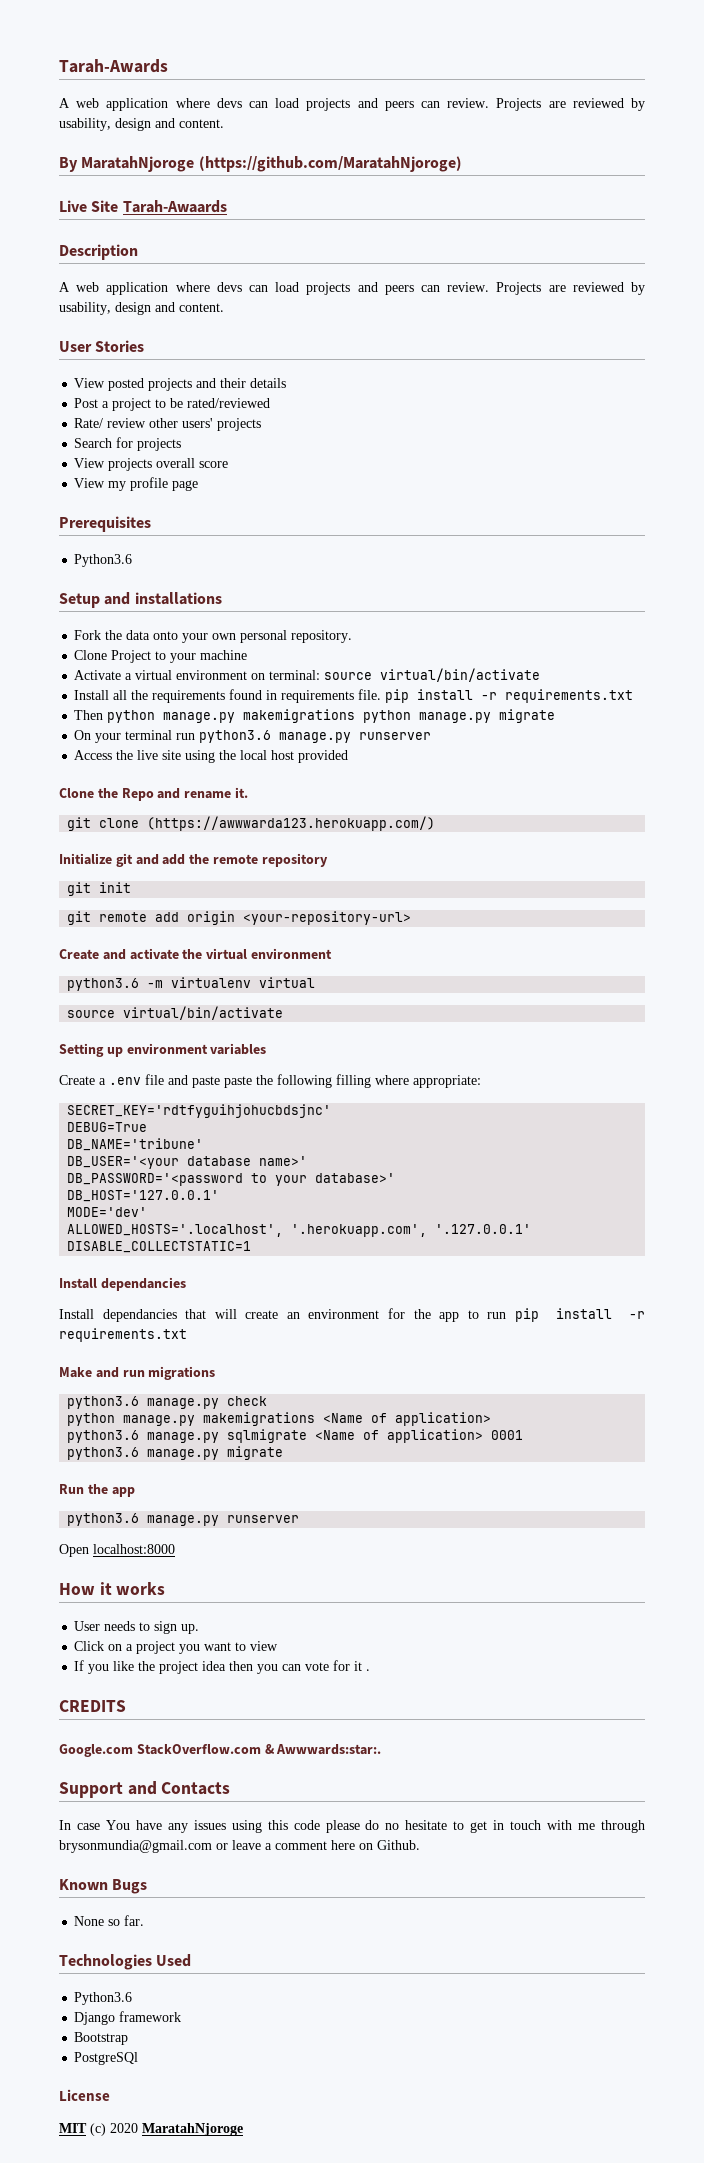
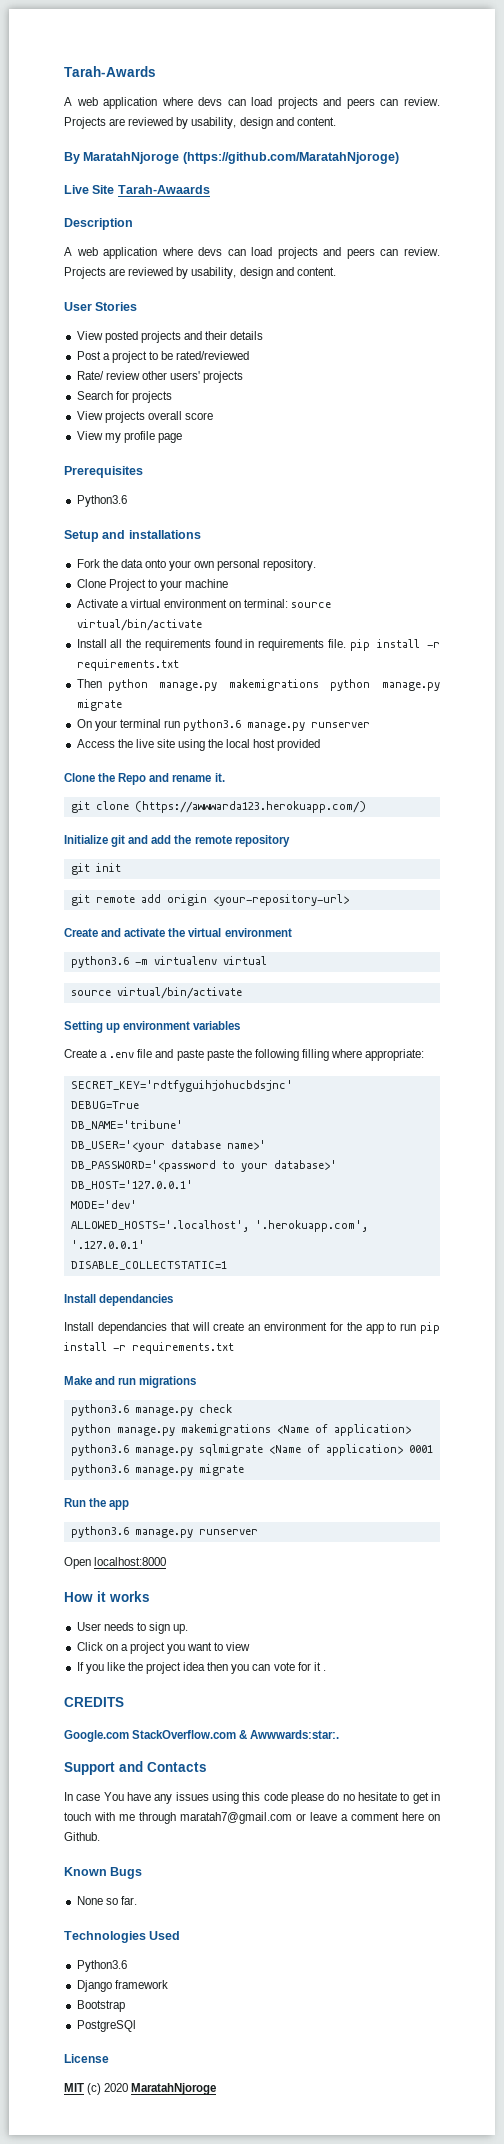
[59,1840,212,1853] brysonmundia@gmail.com -> [180,1812,292,1824] maratah7@gmail.com

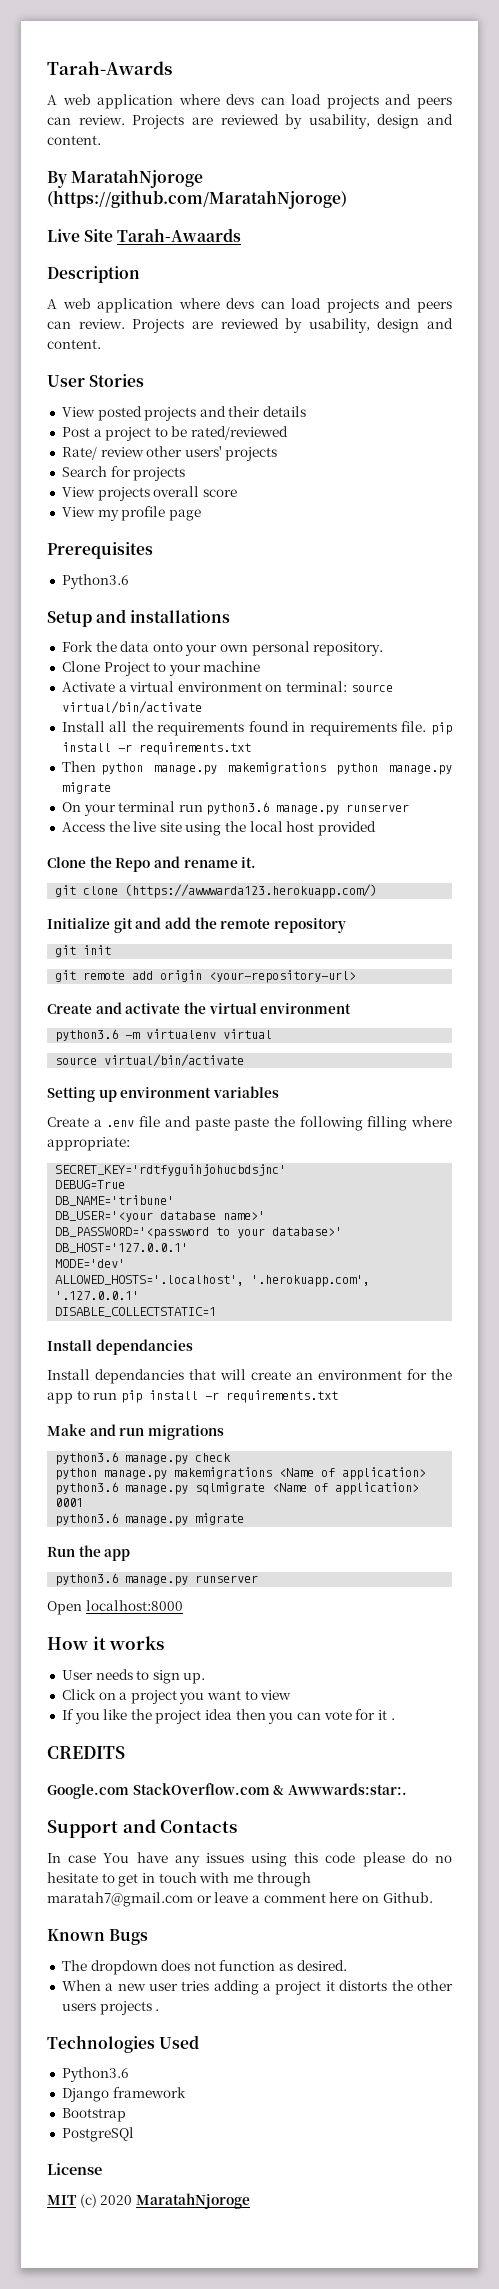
[76,1896,137,1905] None so far. -> [61,1960,347,1975] [61,1980,453,1995] [61,2001,160,2015] The dropdown does not function as desired. // When a new user tries adding a project it distorts the other users projects .

